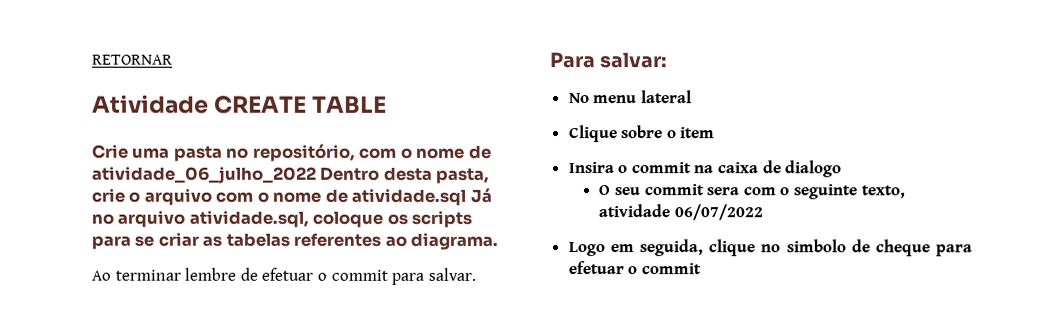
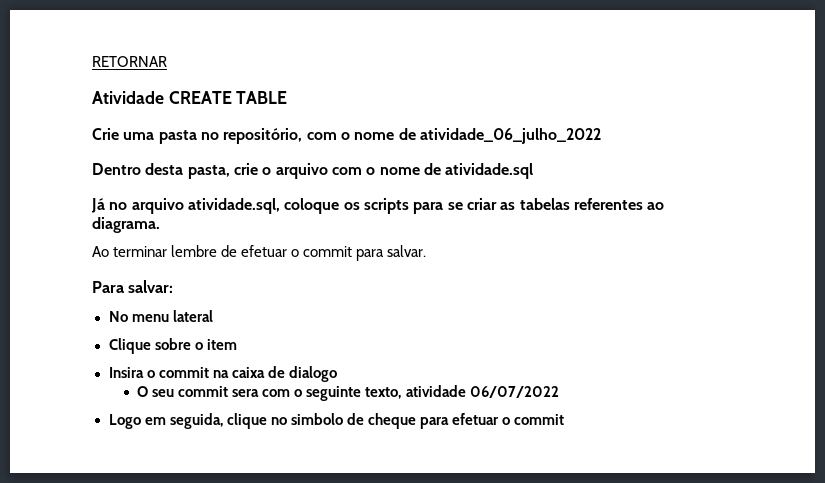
(316, 175) none -> (601, 136) //
(467, 197) none -> (534, 171) //

